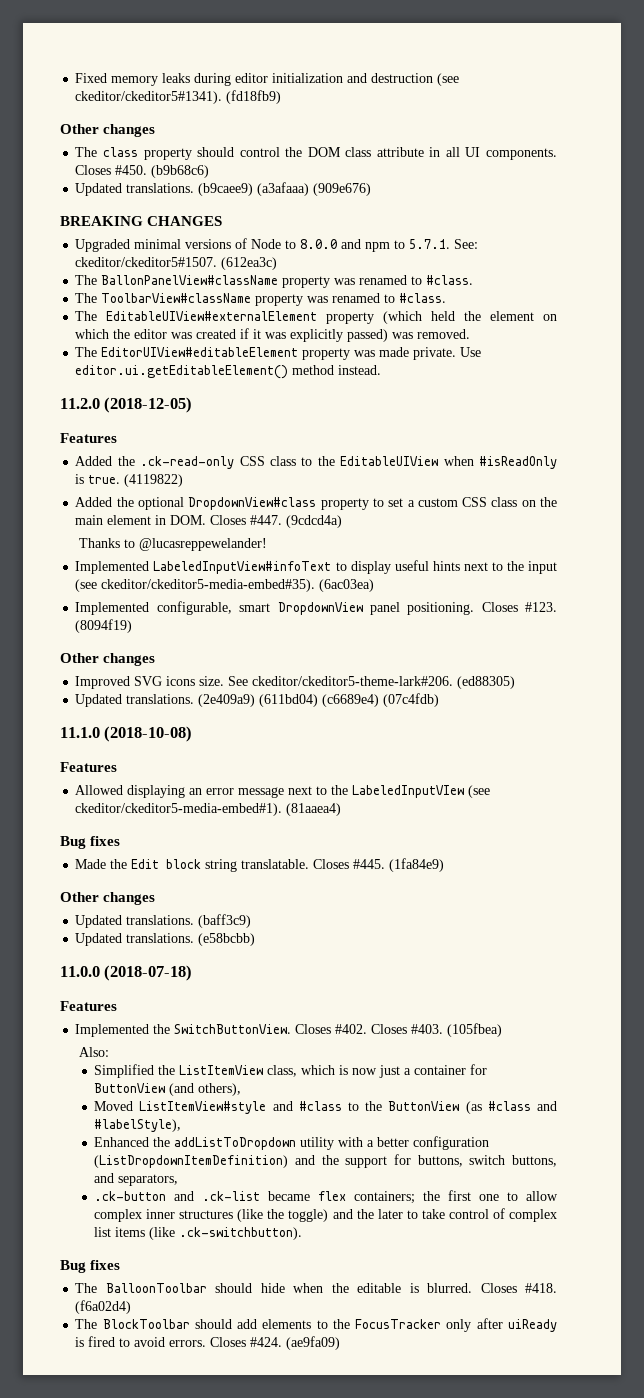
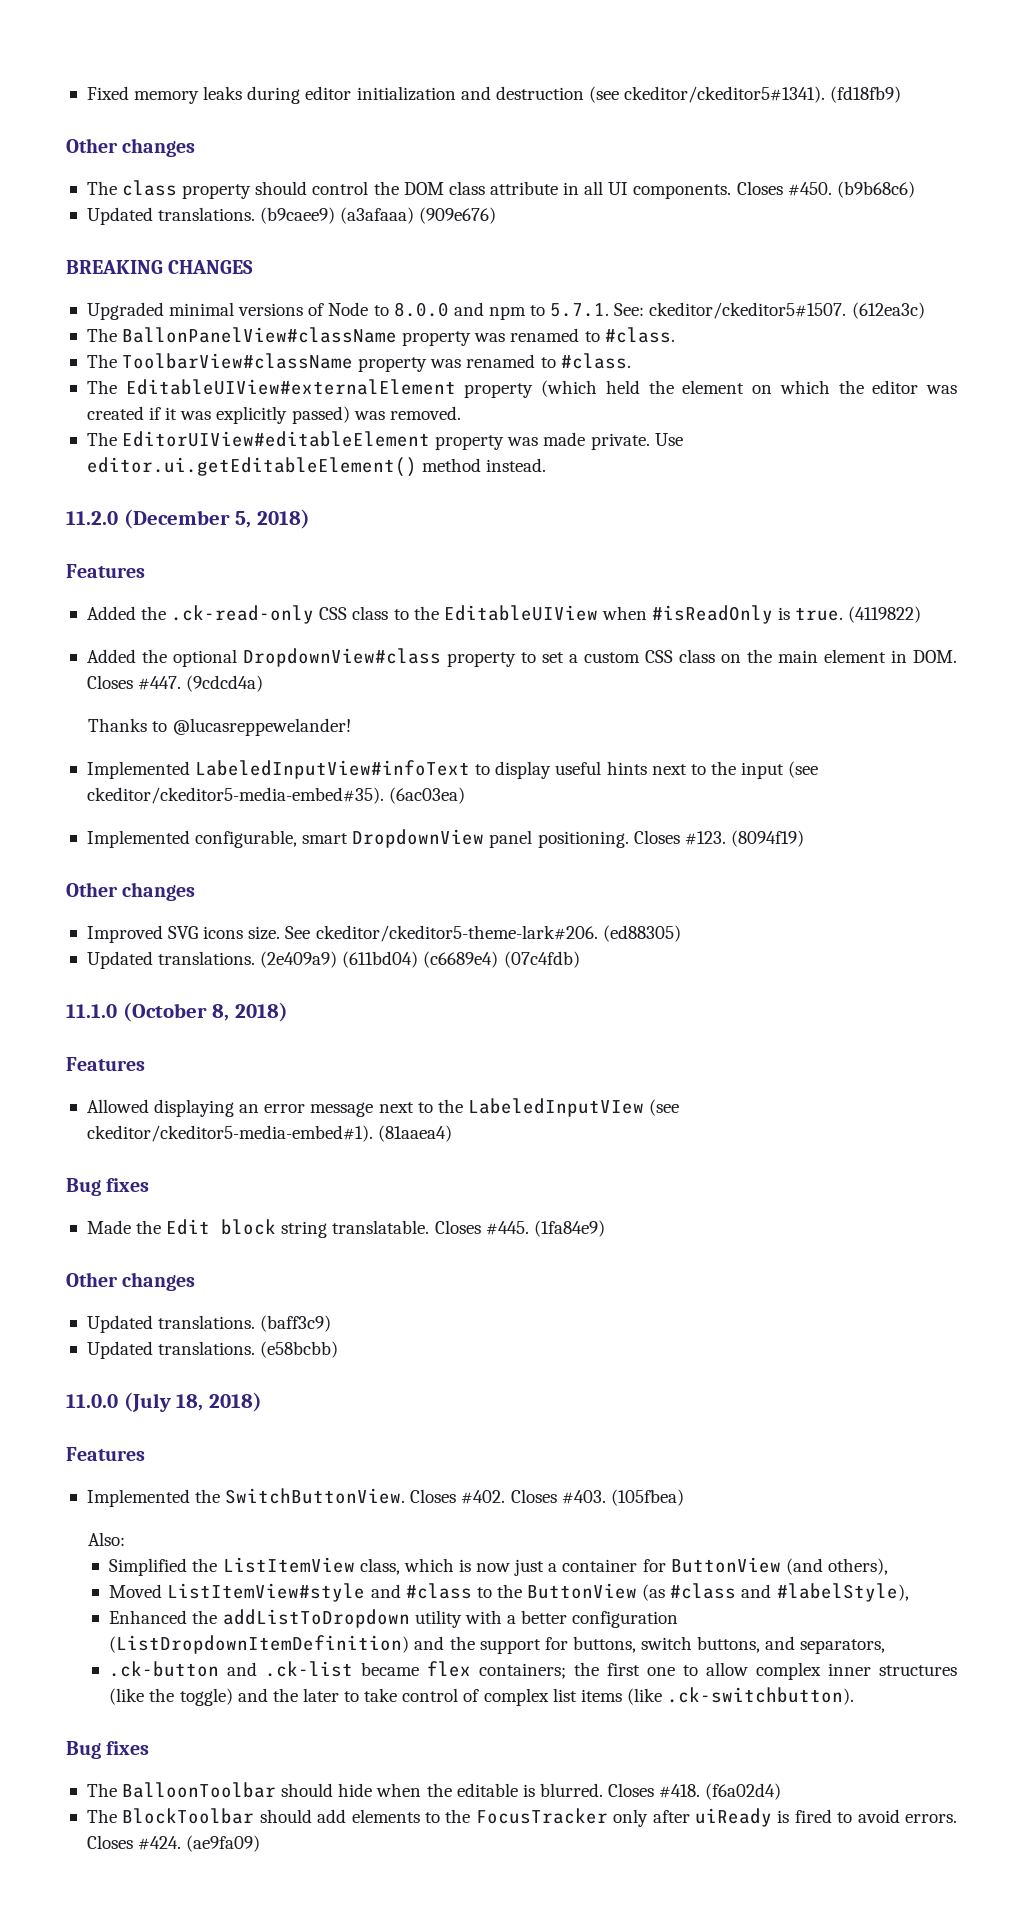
[104,397,193,413] (2018-12-05) -> [123,509,311,529] (December 5, 2018)
[104,726,193,742] (2018-10-08) -> [122,1002,289,1022] (October 8, 2018)
[104,965,193,981] (2018-07-18) -> [123,1392,263,1412] (July 18, 2018)

